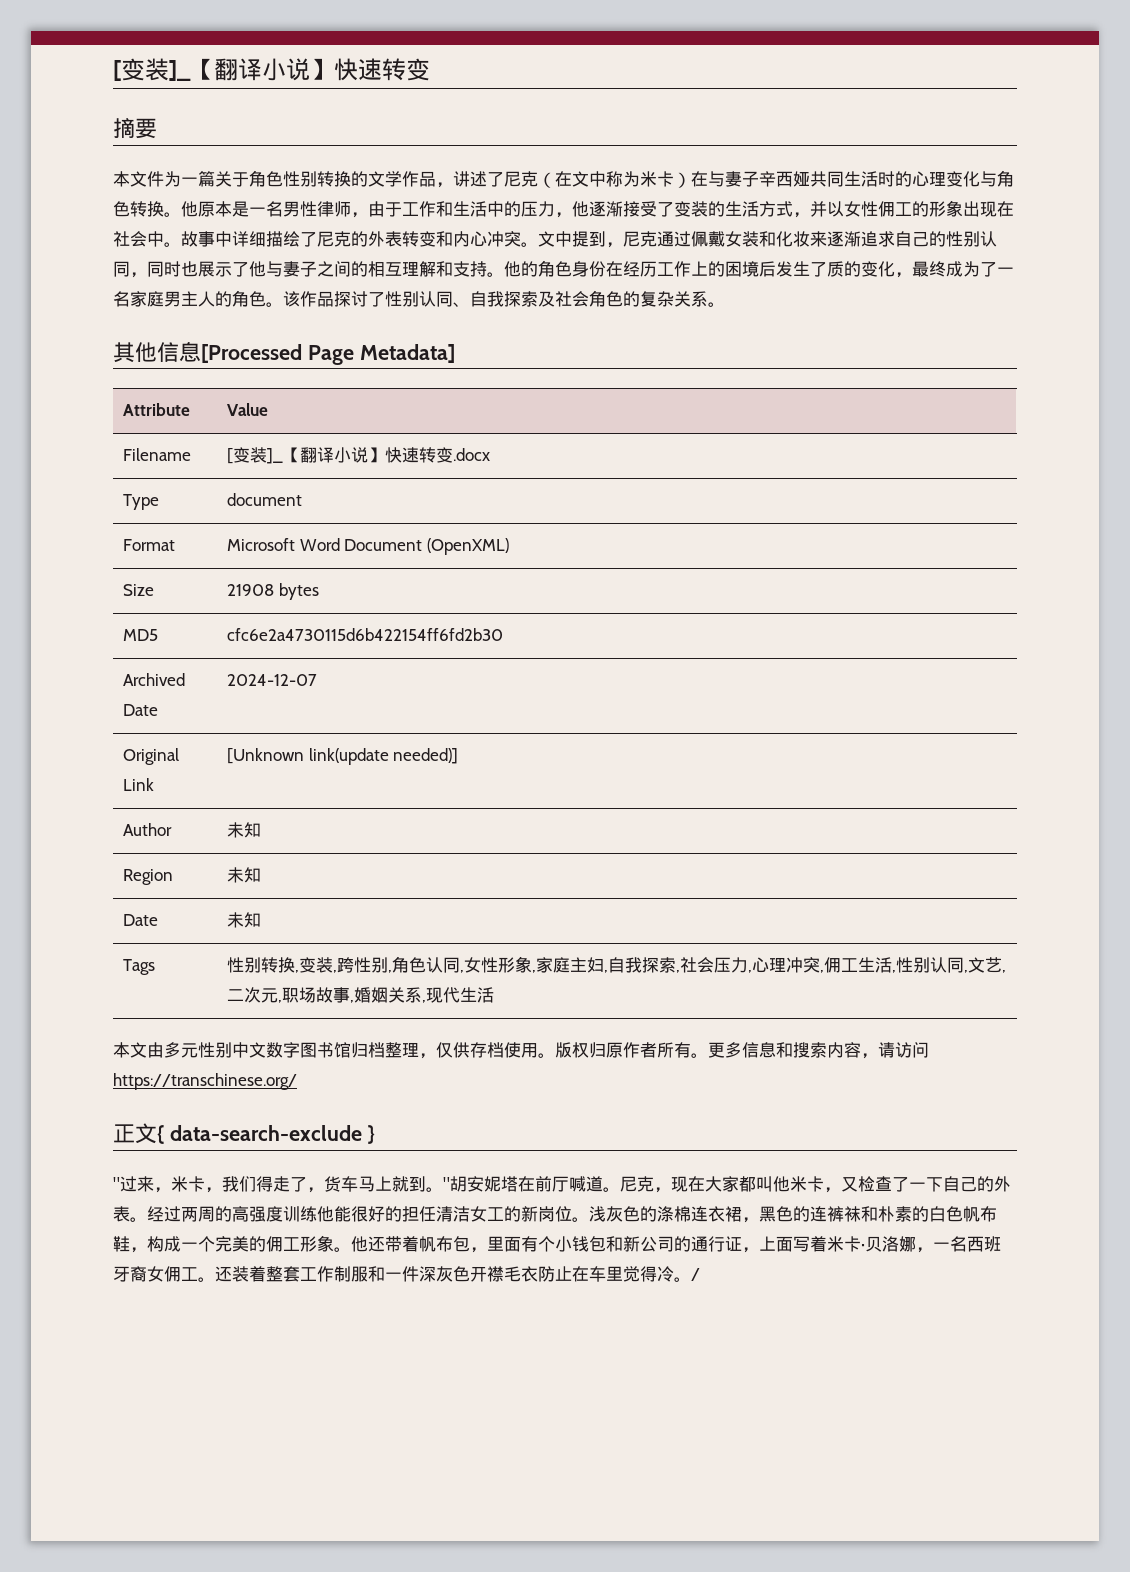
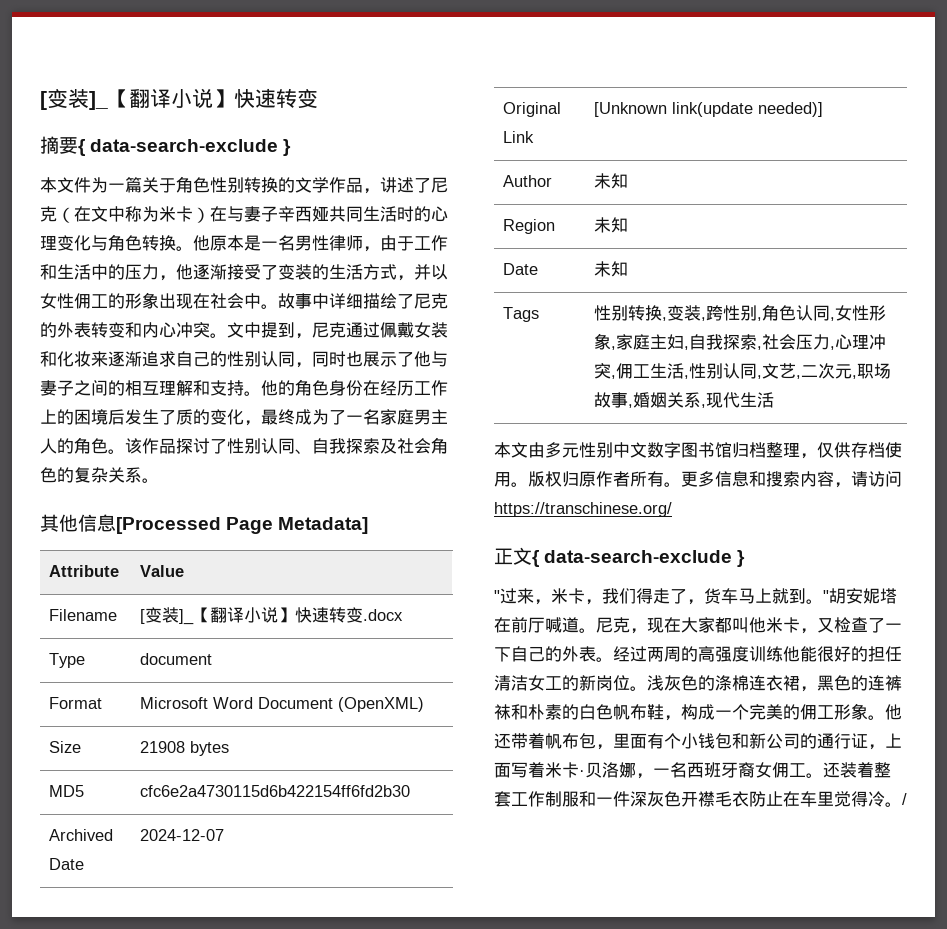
(157, 128) none -> [78,139,292,156] { data-search-exclude }

